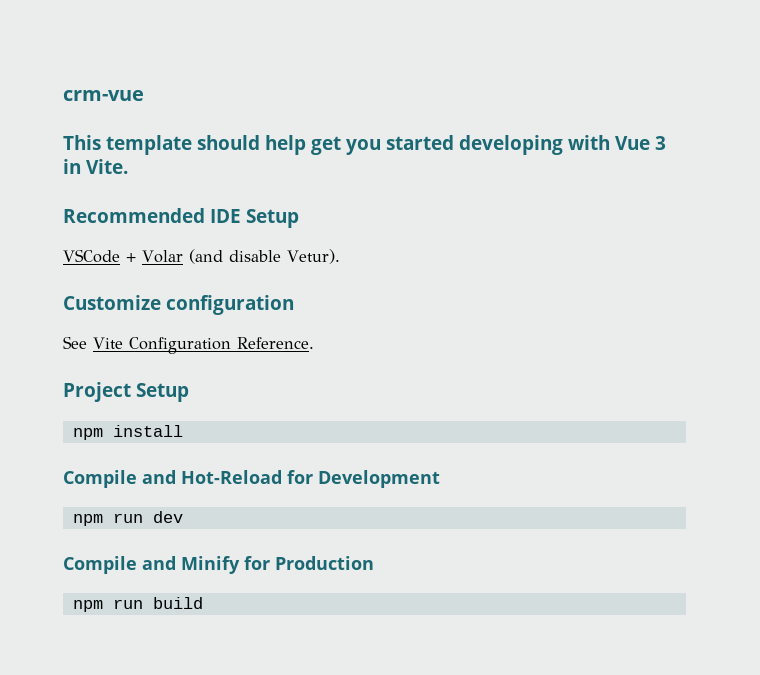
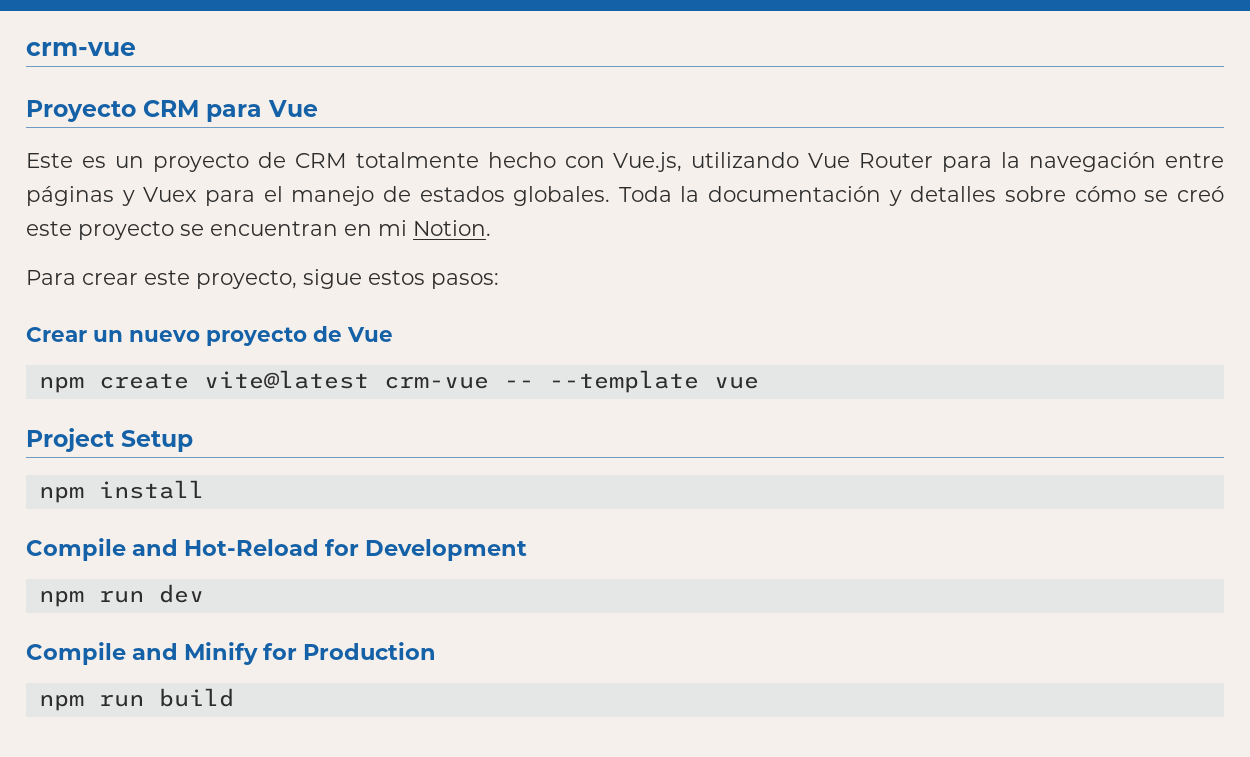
[63,135,666,155] [63,159,128,174] [63,208,299,228] [63,249,340,264] [63,295,294,315] [63,336,314,354] This template should help get you started developing with Vue 3 in Vite. // Recommended IDE Setup // VSCode + Volar (and disable Vetur). // Customize configuration // See Vite Configuration Reference. -> [26,100,318,122] [26,152,1224,172] [26,186,1225,206] [26,220,491,240] [26,269,499,289] [26,326,393,346] [38,370,759,393] Proyecto CRM para Vue // Este es un proyecto de CRM totalmente hecho con Vue.js, utilizando Vue Router para la navegación entre páginas y Vuex para el manejo de estados globales. Toda la documentación y detalles sobre cómo se creó este proyecto se encuentran en mi Notion. // Para crear este proyecto, sigue estos pasos: // Crear un nuevo proyecto de Vue // npm create vite@latest crm-vue -- --template vue

